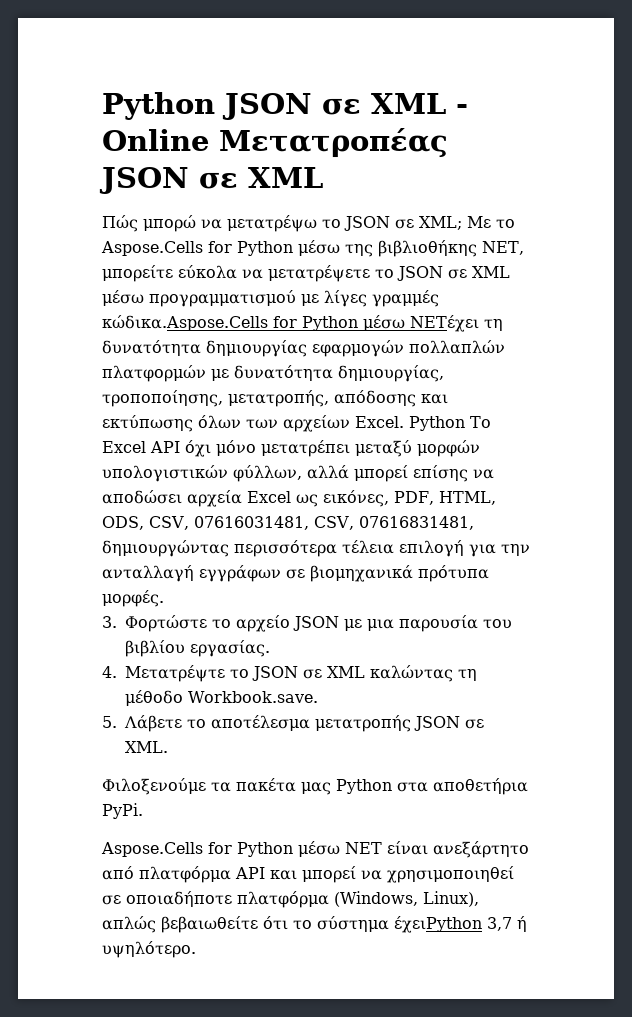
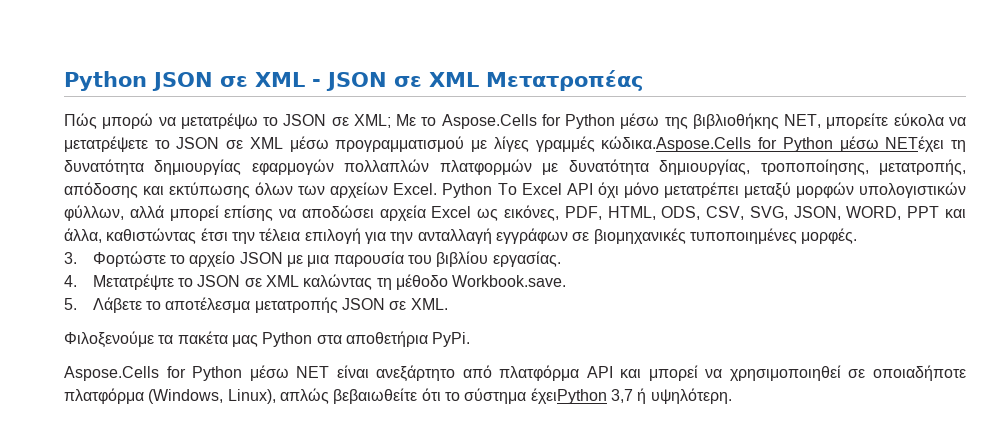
[102,128,448,158] [99,167,323,194] Online Μετατροπέας JSON σε XML -> [326,70,643,91] JSON σε XML Μετατροπέας
[193,516,474,530] [102,540,337,557] 07616031481, CSV, 07616831481, δημιουργώντας περισσότερα -> [749,206,967,220] [64,228,255,244] SVG, JSON, WORD, PPT και άλλα, καθιστώντας έτσι την
[310,565,489,582] βιομηχανικά πρότυπα -> [593,228,797,244] βιομηχανικές τυποποιημένες
[102,941,196,958] υψηλότερο. -> [650,388,732,404] υψηλότερη.

